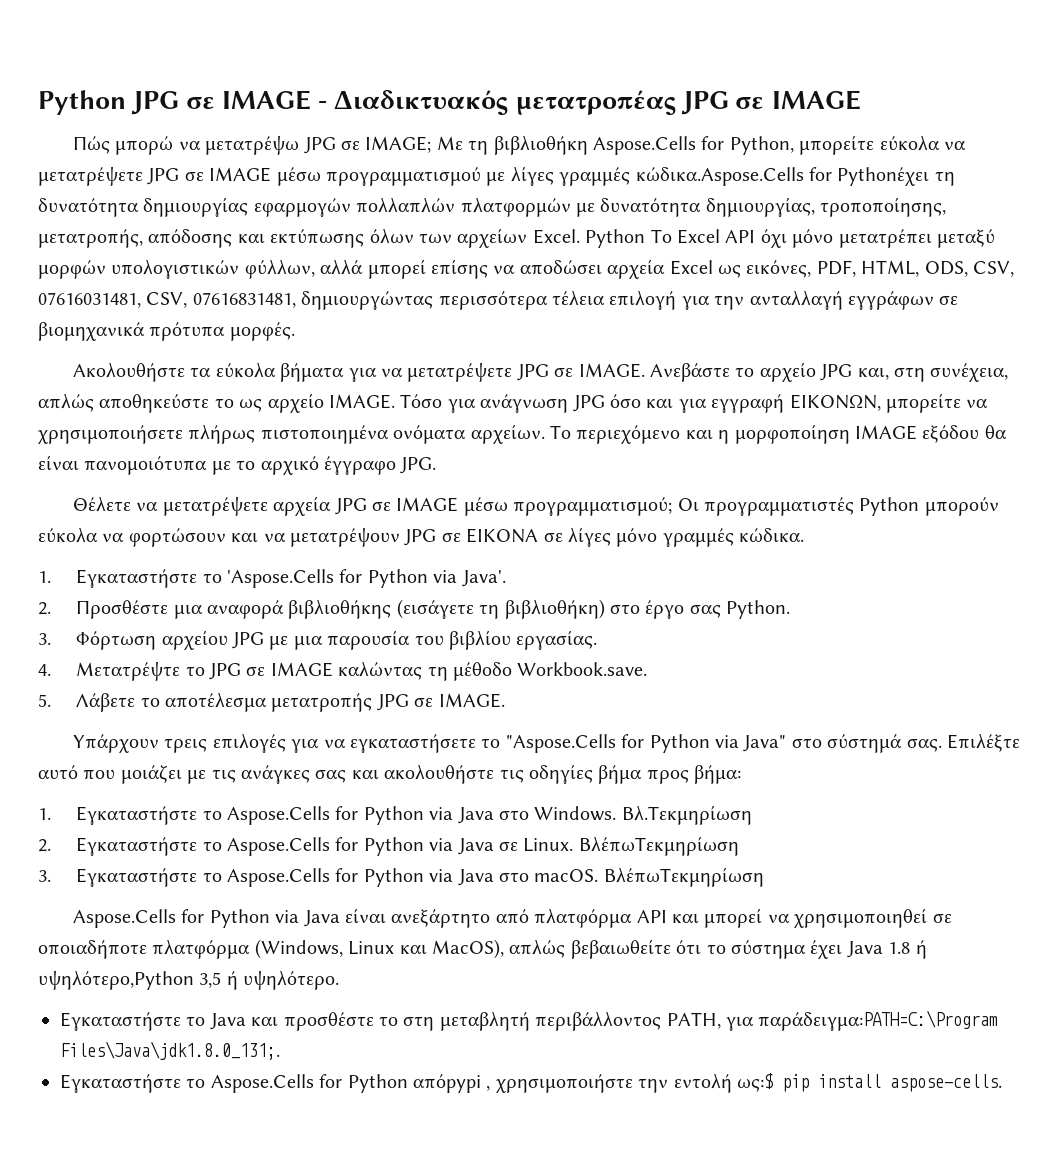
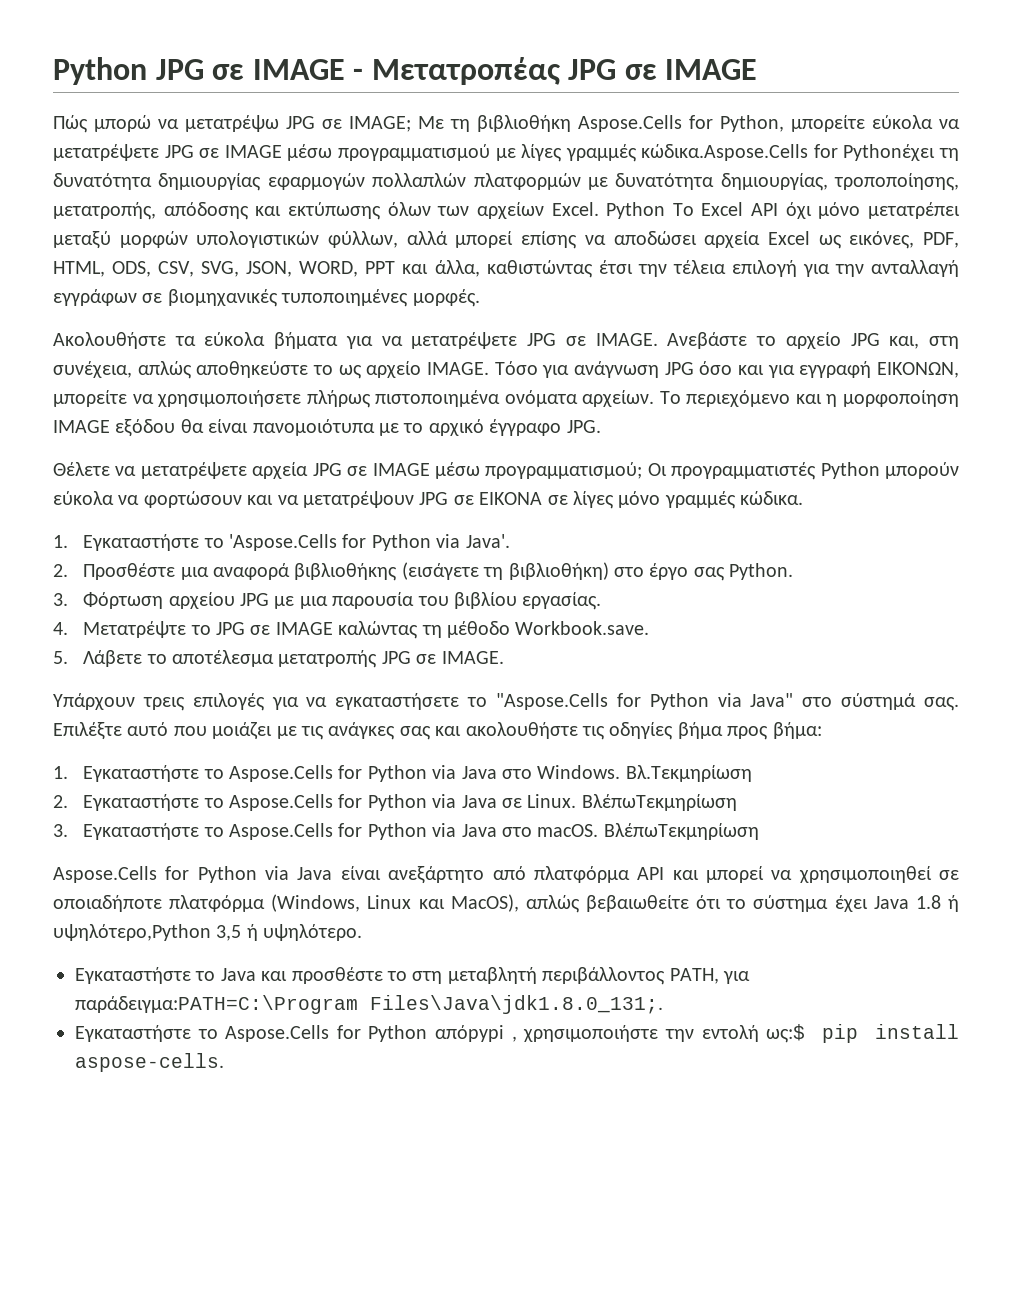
[334,90,676,115] Διαδικτυακός μετατροπέας -> [371,57,560,85] Μετατροπέας
[38,291,548,310] 07616031481, CSV, 07616831481, δημιουργώντας περισσότερα -> [201,260,667,278] SVG, JSON, WORD, PPT και άλλα, καθιστώντας έτσι την
[38,322,226,341] βιομηχανικά πρότυπα -> [167,289,409,307] βιομηχανικές τυποποιημένες

